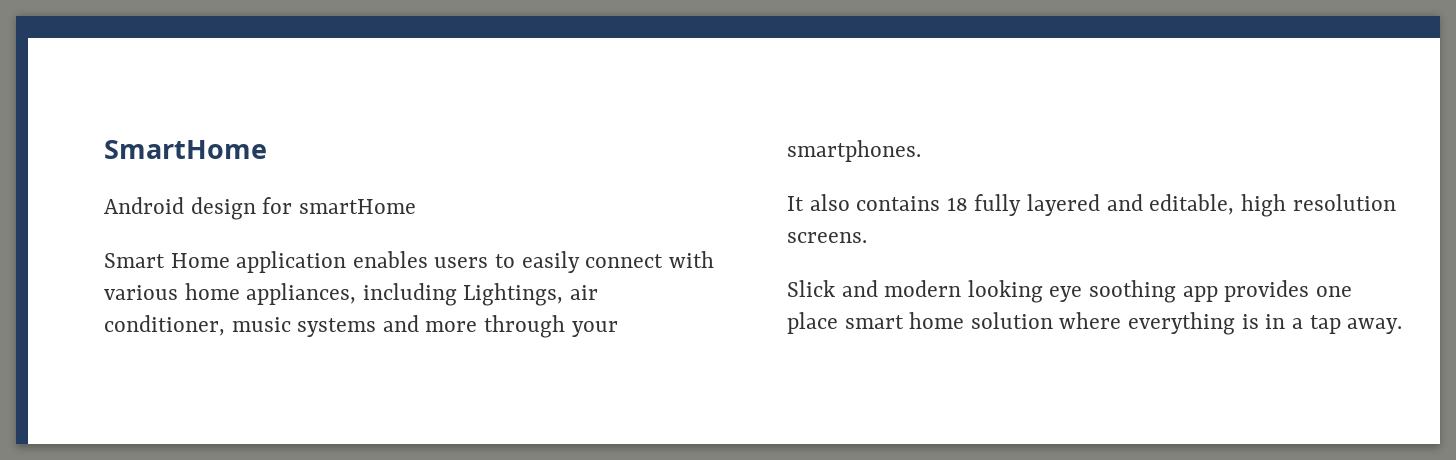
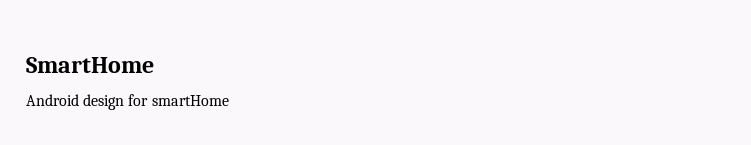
[104,251,714,273] [104,283,599,306] [104,315,618,338] [787,140,921,162] [787,194,1396,217] [787,232,867,243] [787,280,1352,303] [787,312,1403,335] // Smart Home application enables users to easily connect with various home appliances, including Lightings, air conditioner, music systems and more through your smartphones. // It also contains 18 fully layered and editable, high resolution screens. // Slick and modern looking eye soothing app provides one place smart home solution where everything is in a tap away. -> (229, 100) none

